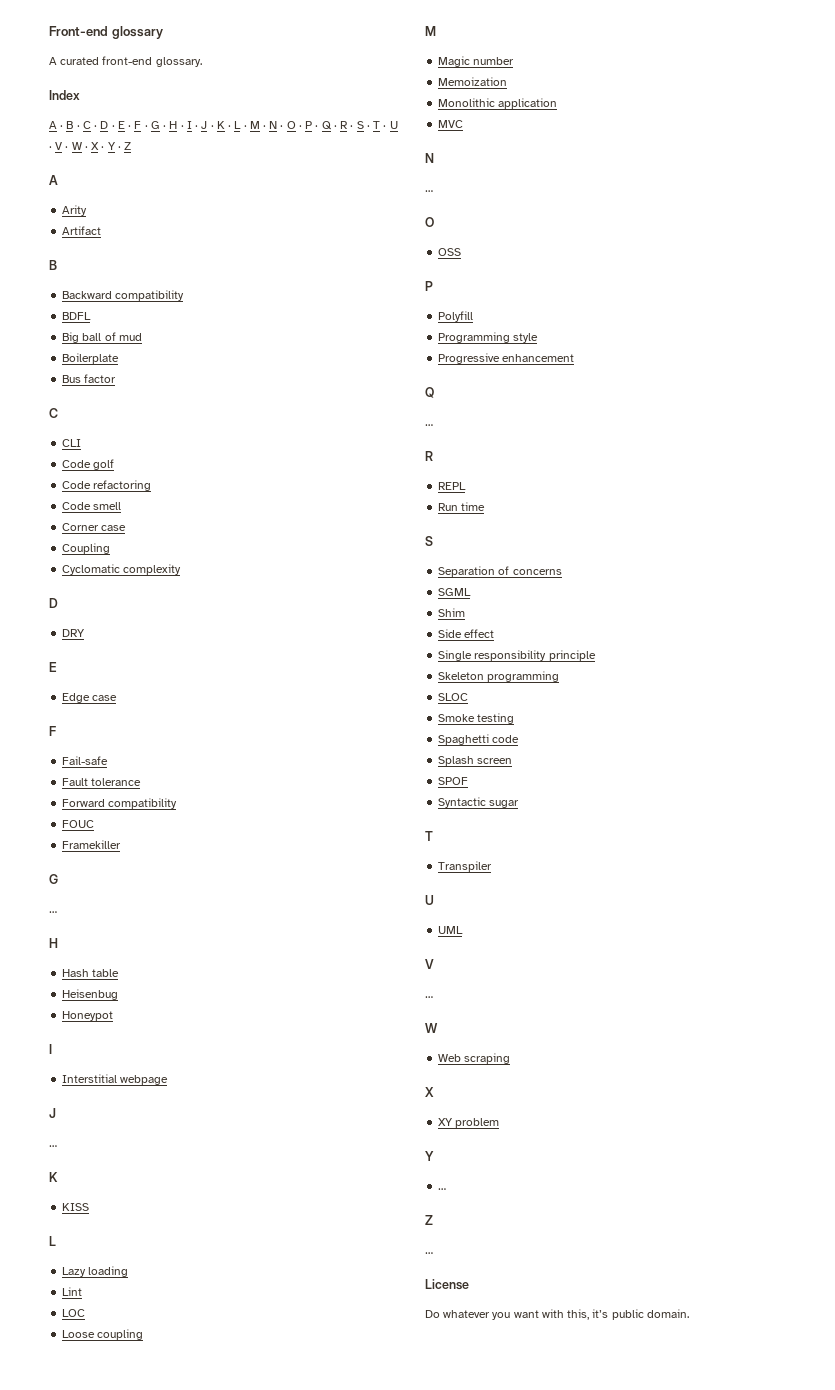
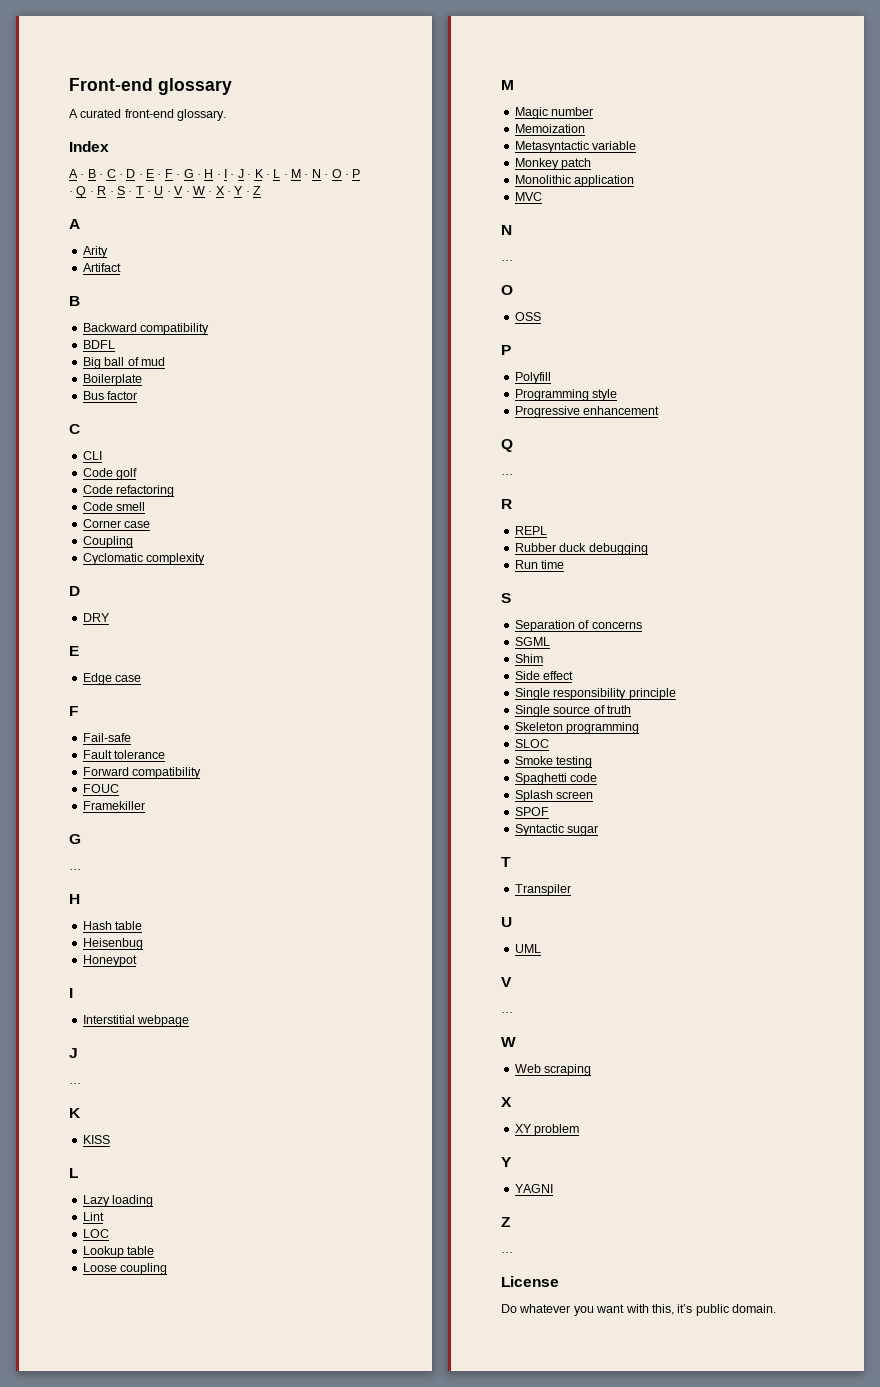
(86, 1313) none -> [82,1246,155,1258] // Lookup table
(508, 81) none -> [514,141,637,153] [514,158,592,170] // Metasyntactic variable // Monkey patch
(467, 486) none -> [514,543,648,555] // Rubber duck debugging
(596, 655) none -> [514,705,631,717] // Single source of truth
[438,1188,447,1190] … -> [514,1184,553,1193] YAGNI

